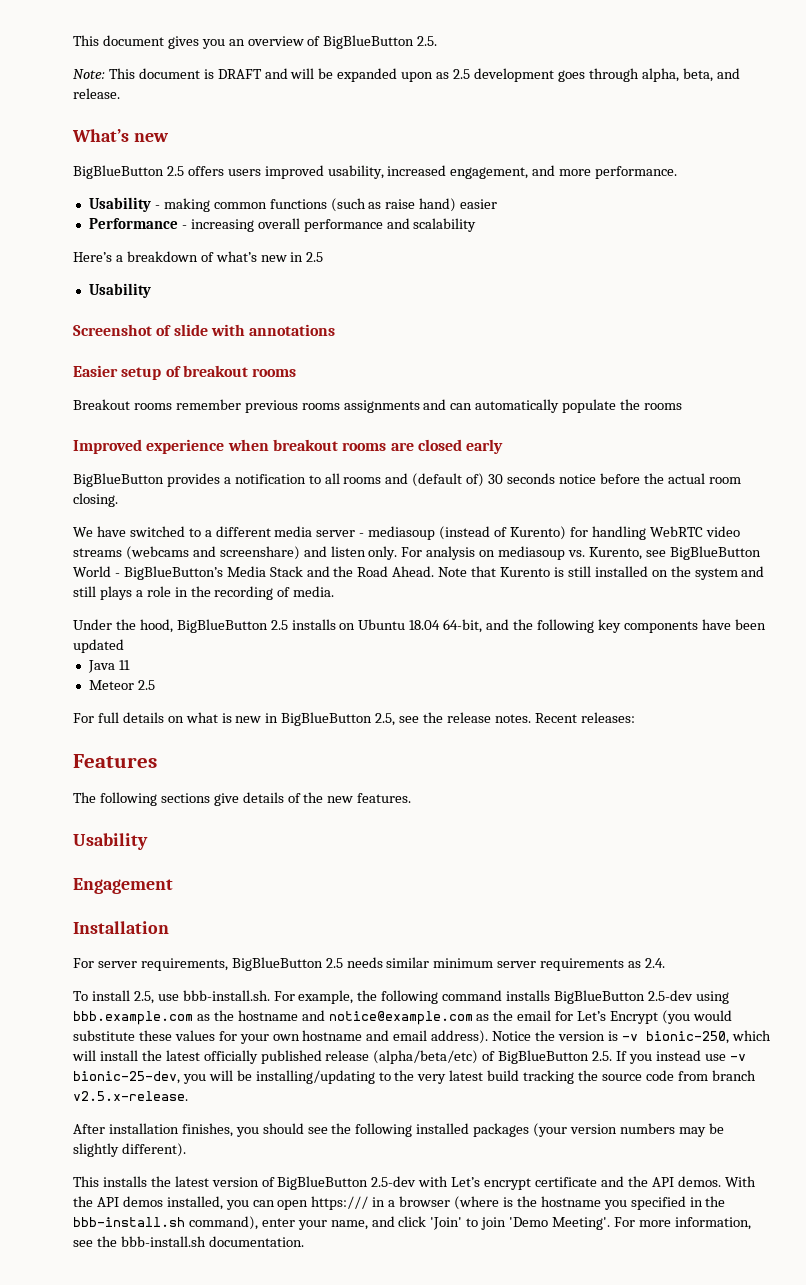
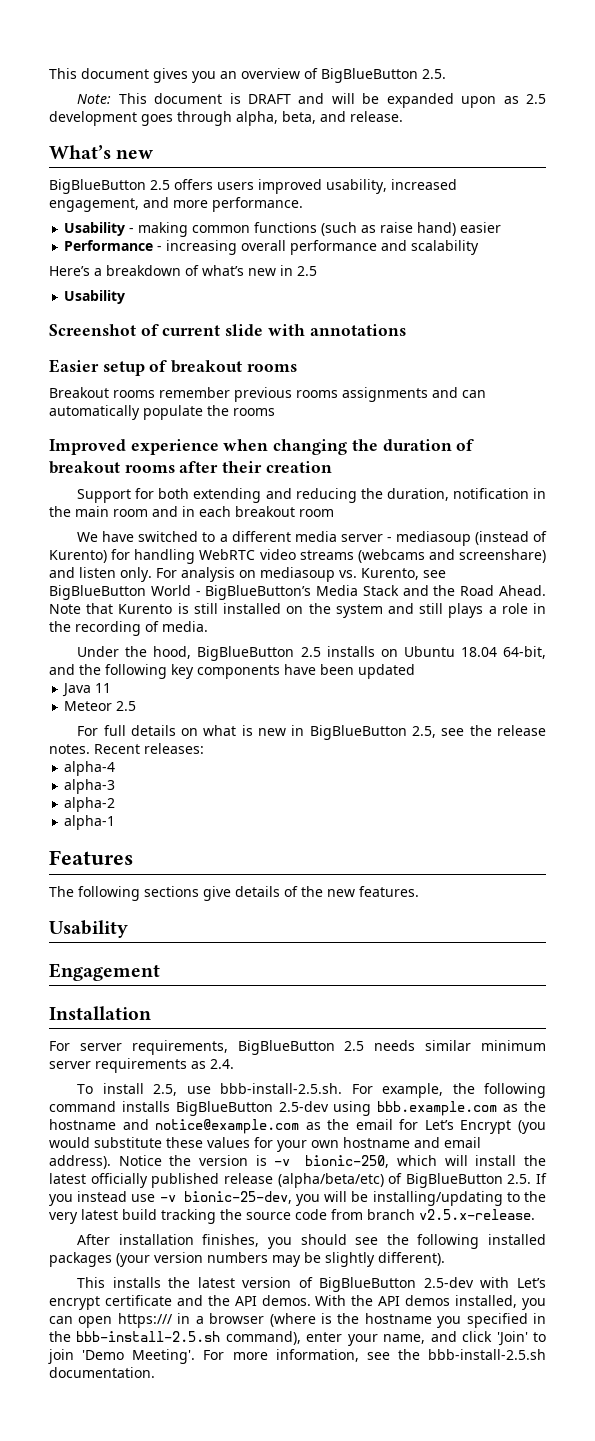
(172, 330) none -> [162,325,221,336] current
[272,439,504,454] [73,473,741,487] [73,493,118,507] breakout rooms are closed early // BigBlueButton provides a notification to all rooms and (default of) 30 seconds notice before the actual room closing. -> [273,439,475,455] [49,461,332,474] [77,488,546,503] [49,506,334,517] changing the duration of breakout rooms after their creation // Support for both extending and reducing the duration, notification in the main room and in each breakout room
(635, 717) none -> [64,761,116,776] [64,779,116,794] [64,797,116,812] [64,815,116,830] // alpha-4 // alpha-3 // alpha-2 // alpha-1
[182,990,270,1001] bbb-install.sh. -> [220,1083,343,1094] bbb-install-2.5.sh.
[73,1217,185,1227] bbb-install.sh -> [76,1331,221,1342] bbb-install-2.5.sh
[120,1236,206,1247] bbb-install.sh -> [428,1349,546,1360] bbb-install-2.5.sh

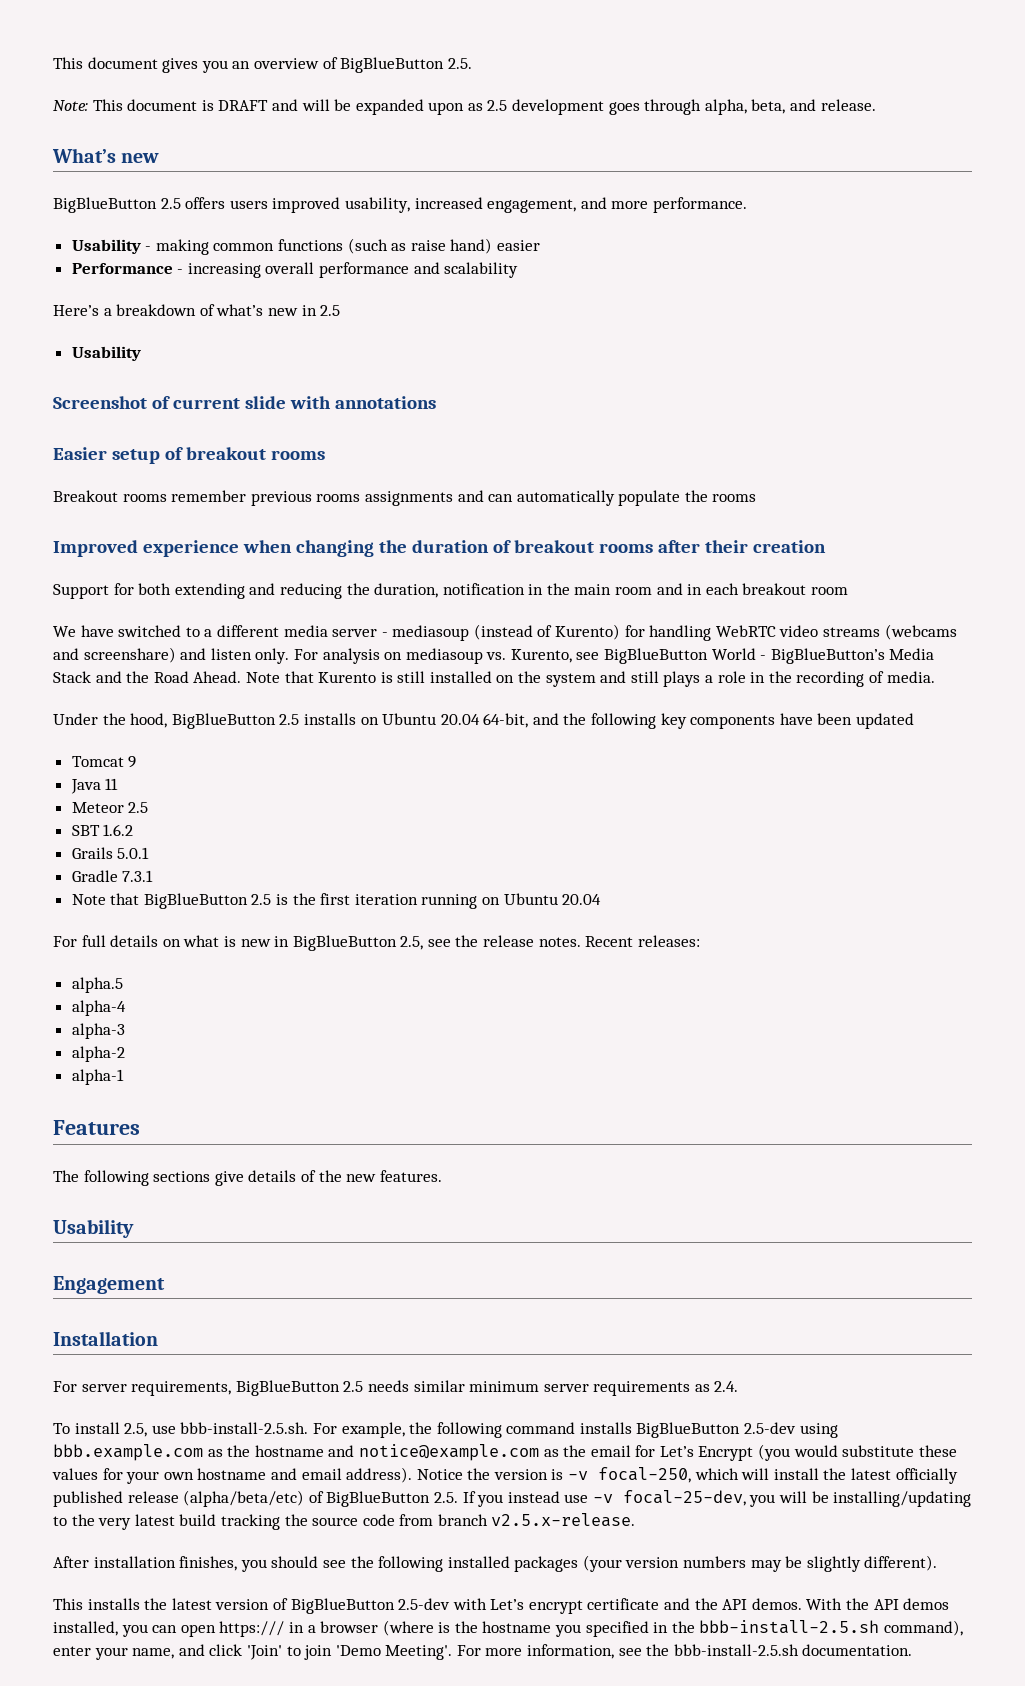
[460,647,497,657] 18.04 -> [440,714,480,725] 20.04
(415, 671) none -> [71,756,137,768] // Tomcat 9
(137, 706) none -> [71,824,134,836] [71,847,150,859] [71,870,154,882] [71,893,602,909] // SBT 1.6.2 // Grails 5.0.1 // Gradle 7.3.1 // Note that BigBlueButton 2.5 is the first iteration running on Ubuntu 20.04
(204, 748) none -> [71,977,123,993] // alpha.5
[305,1155,390,1168] bionic-250, -> [598,1467,692,1483] focal-250,
[183,1191,292,1204] bionic-25-dev, -> [622,1490,746,1506] focal-25-dev,

